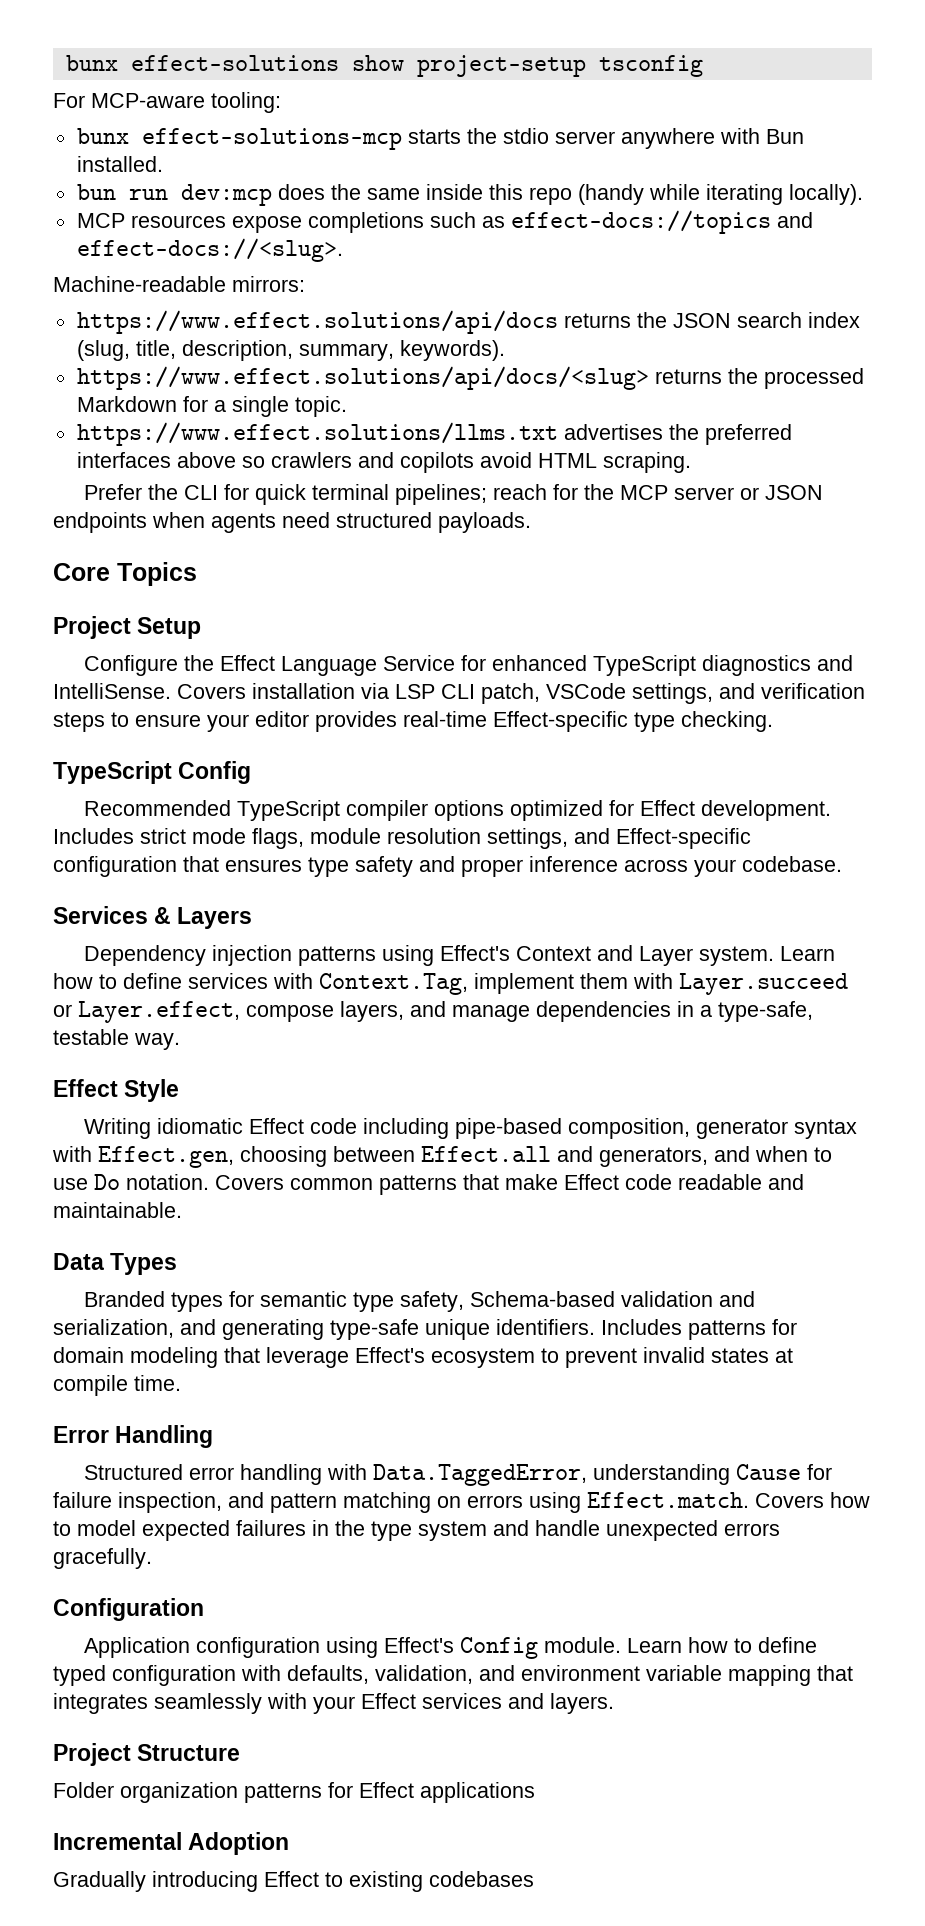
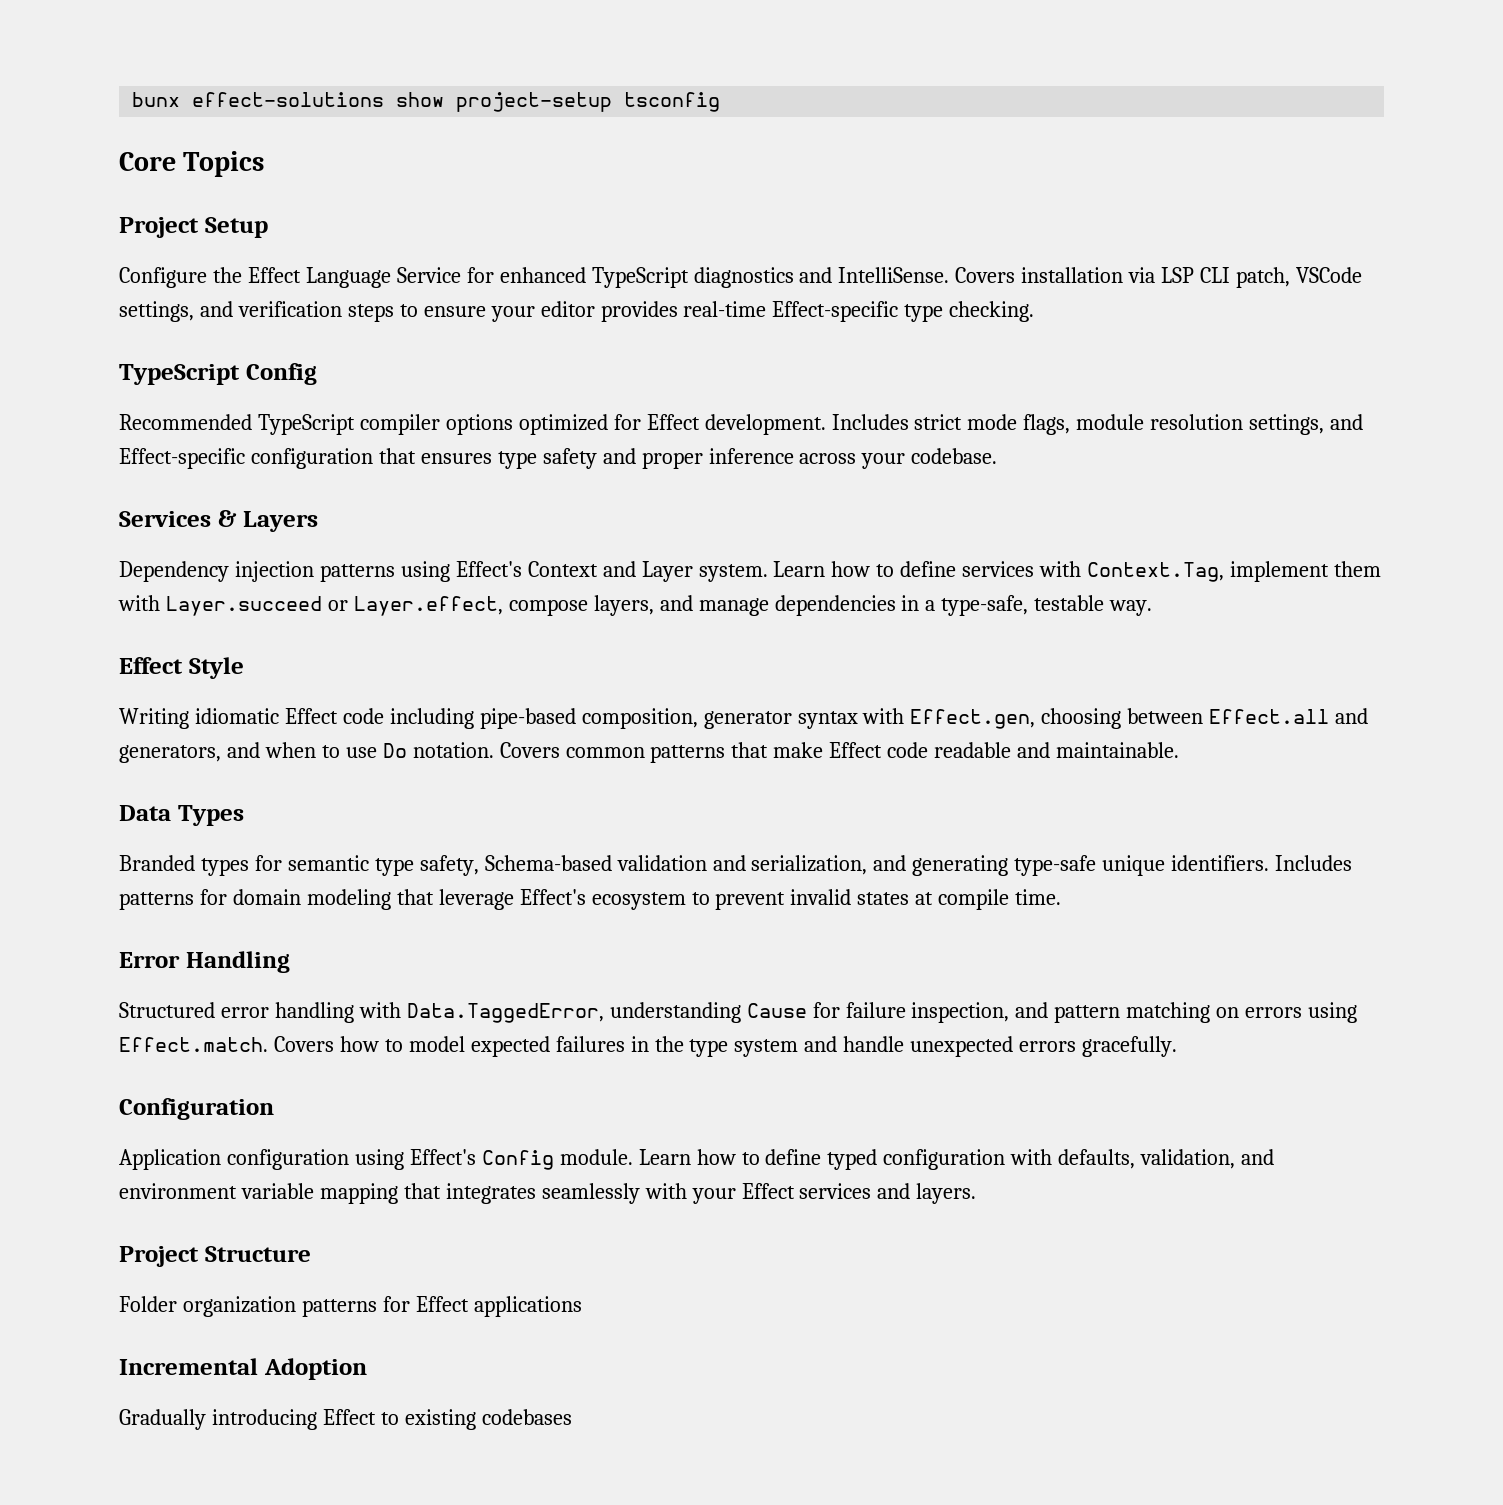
[53,92,281,113] [76,128,804,150] [76,156,163,172] [76,184,863,206] [76,210,813,234] [76,238,343,262] [53,276,305,292] [76,310,860,334] [76,340,505,361] [76,366,864,390] [76,396,347,417] [76,422,792,446] [76,452,691,473] [84,484,824,505] [53,512,531,533] // For MCP-aware tooling: // bunx effect-solutions-mcp starts the stdio server anywhere with Bun installed. // bun run dev:mcp does the same inside this repo (handy while iterating locally). // MCP resources expose completions such as effect-docs://topics and effect-docs://<slug>. // Machine-readable mirrors: // https://www.effect.solutions/api/docs returns the JSON search index (slug, title, description, summary, keywords). // https://www.effect.solutions/api/docs/<slug> returns the processed Markdown for a single topic. // https://www.effect.solutions/llms.txt advertises the preferred interfaces above so crawlers and copilots avoid HTML scraping. // Prefer the CLI for quick terminal pipelines; reach for the MCP server or JSON endpoints when agents need structured payloads. -> (721, 102) none

